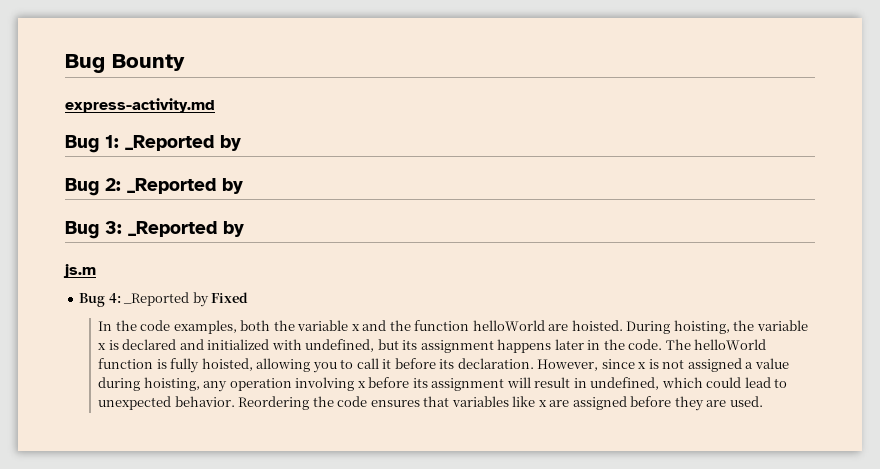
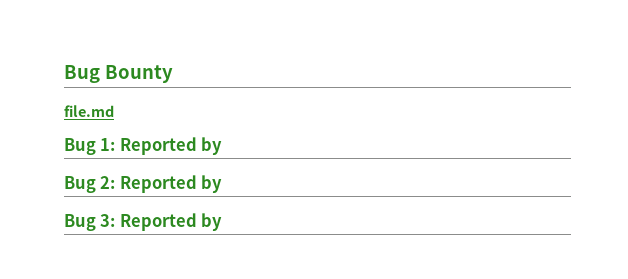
[65,98,215,113] express-activity.md -> [64,105,114,117] file.md
[125,135,214,151] _Reported -> [119,137,197,155] Reported
[127,178,216,194] _Reported -> [119,175,197,193] Reported
[128,221,244,237] [63,264,96,278] [79,292,249,307] [97,320,808,334] [97,339,767,353] [97,358,789,373] [97,377,788,392] [97,396,763,411] _Reported by // js.m // Bug 4: _Reported by Fixed // In the code examples, both the variable x and the function helloWorld are hoisted. During hoisting, the variable x is declared and initialized with undefined, but its assignment happens later in the code. The helloWorld function is fully hoisted, allowing you to call it before its declaration. However, since x is not assigned a value during hoisting, any operation involving x before its assignment will result in undefined, which could lead to unexpected behavior. Reordering the code ensures that variables like x are assigned before they are used. -> [119,213,223,231] Reported by

